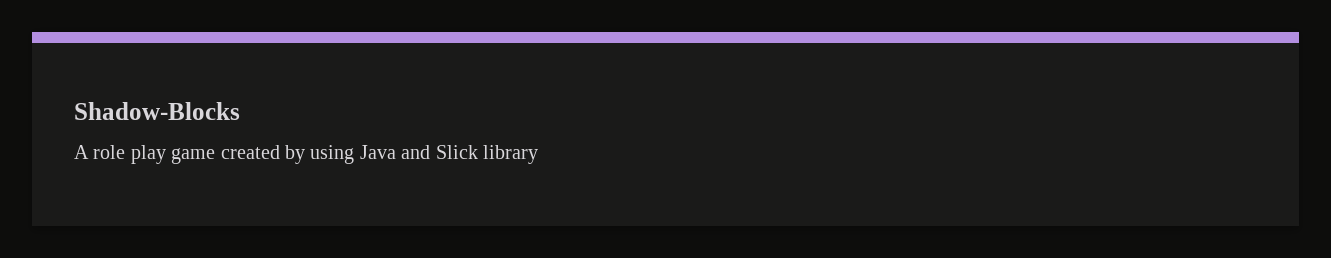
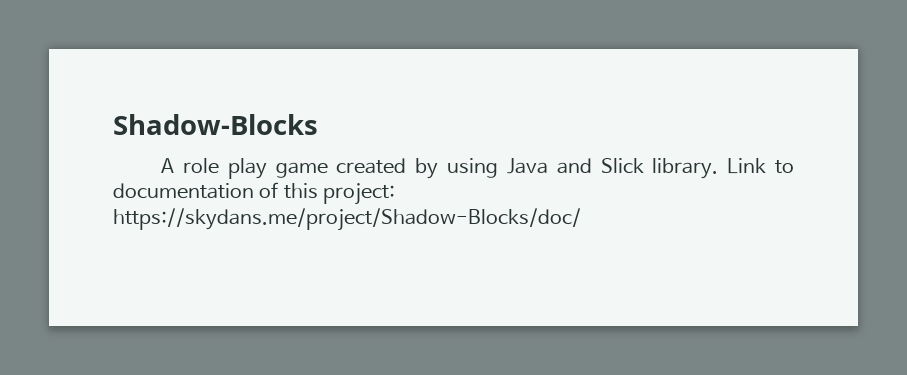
[482,145,538,164] library -> [652,158,794,179] [113,182,395,205] [113,208,581,231] library. Link to documentation of this project: https://skydans.me/project/Shadow-Blocks/doc/

